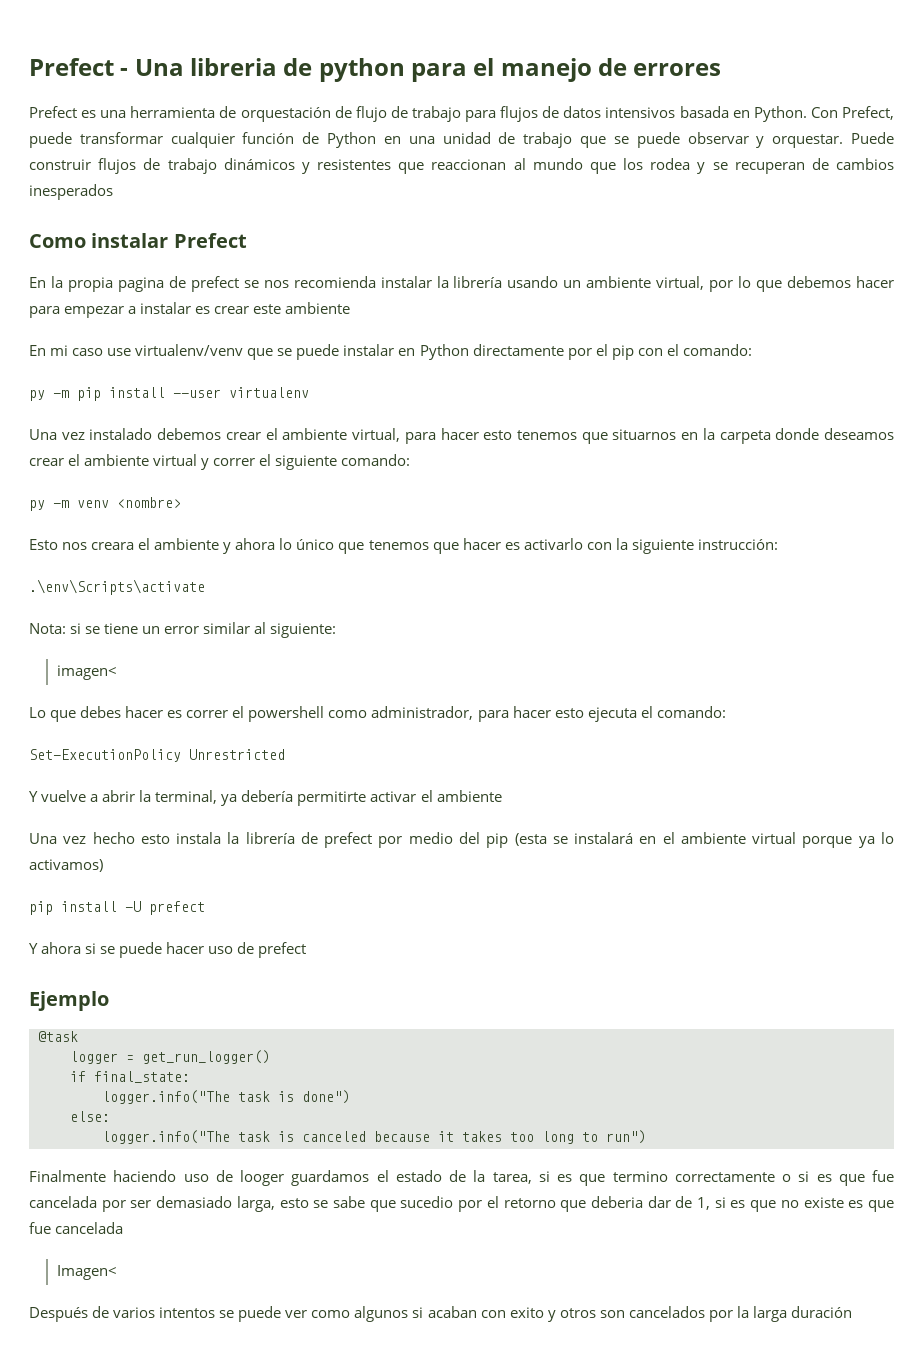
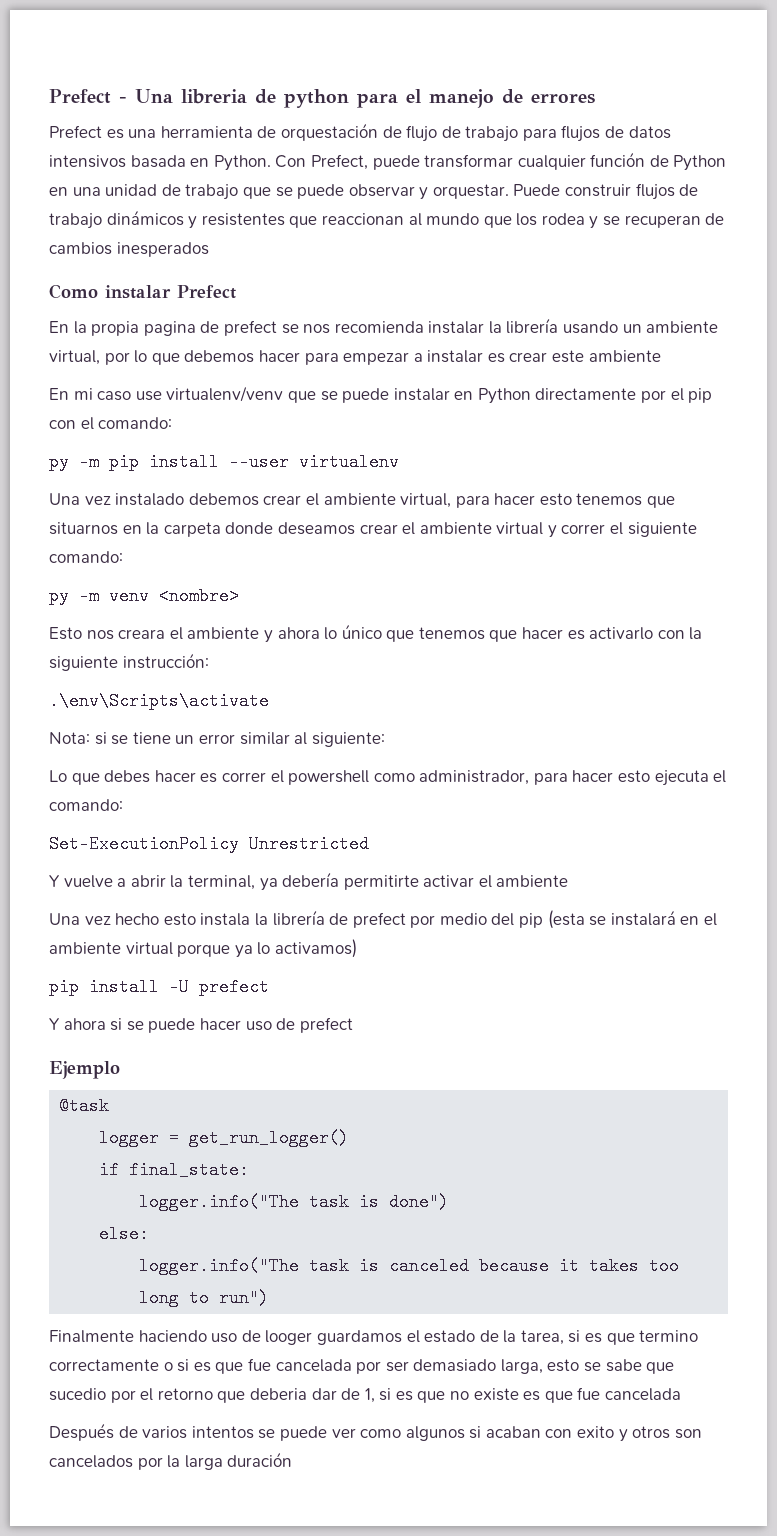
[56,665,117,680] // imagen< -> (385, 739) none
[56,1265,117,1280] // Imagen< -> (682, 1394) none

